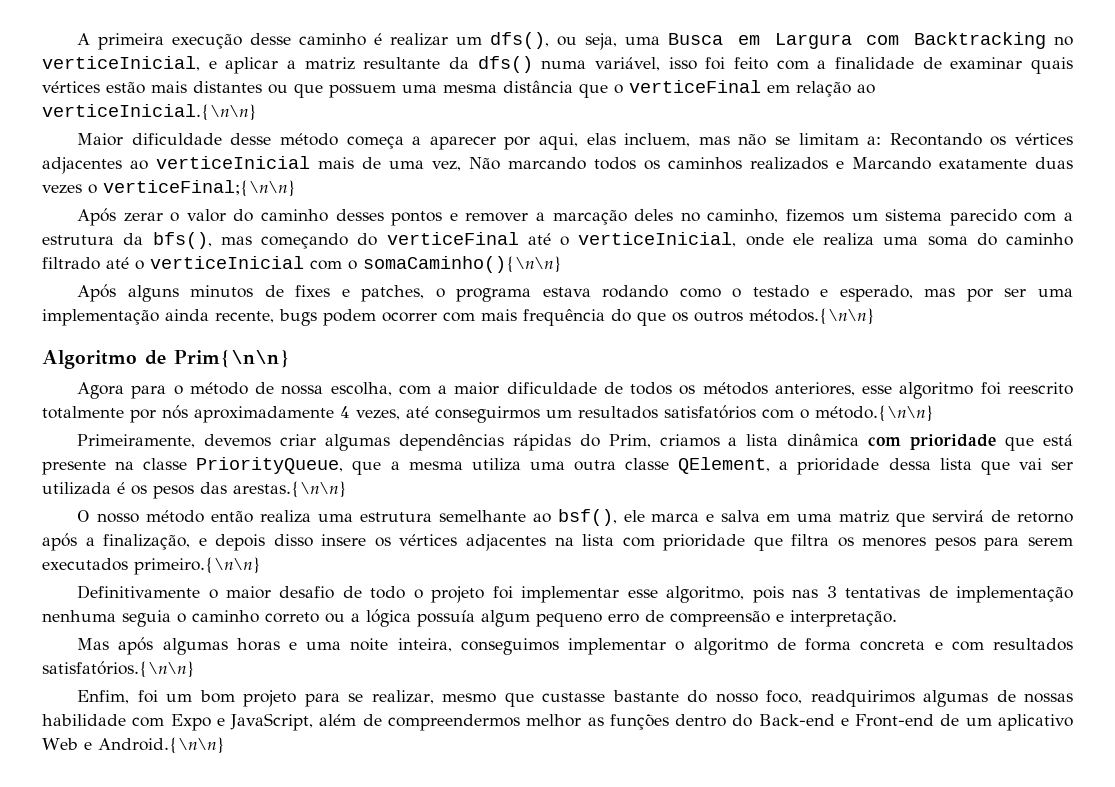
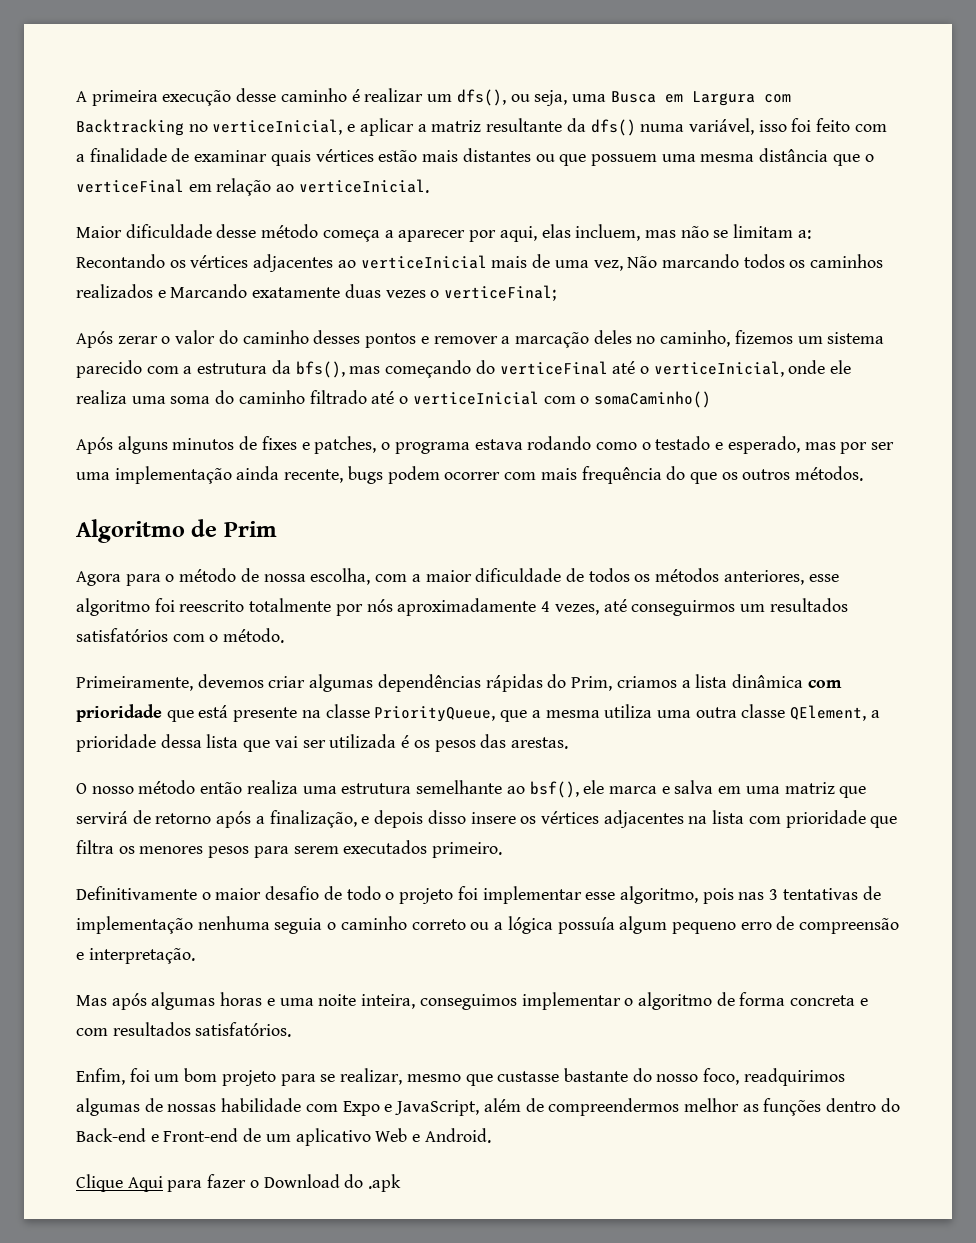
[42,104,257,121] verticeInicial.{\n\n} -> [298,179,429,193] verticeInicial.
[103,180,296,197] verticeFinal;{\n\n} -> [444,285,557,301] verticeFinal;
[363,256,562,273] somaCaminho(){\n\n} -> [593,391,711,408] somaCaminho()
[749,308,875,325] métodos.{\n\n} -> [795,466,864,481] métodos.
[174,350,290,368] Prim{\n\n} -> [223,521,277,537] Prim
[815,405,934,422] método.{\n\n} -> [223,628,285,643] método.
[233,481,347,498] arestas.{\n\n} -> [510,737,568,749] arestas.
[134,557,261,575] primeiro.{\n\n} -> [432,842,503,858] primeiro.
[42,661,195,678] satisfatórios.{\n\n} -> [195,1022,292,1037] satisfatórios.
[97,737,225,754] Android.{\n\n} -> [424,1128,491,1143] [76,1174,402,1192] Android. // Clique Aqui para fazer o Download do .apk

